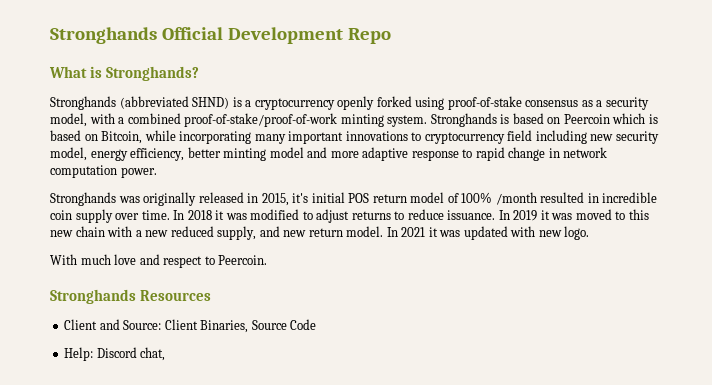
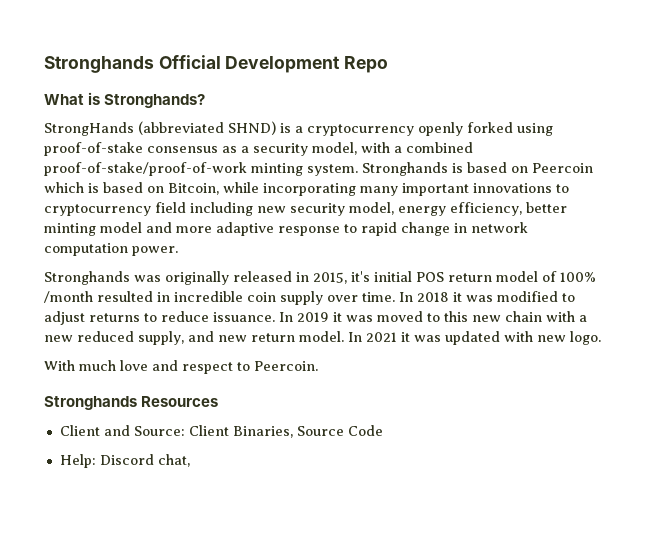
[50,96,116,110] Stronghands -> [44,122,134,136] StrongHands

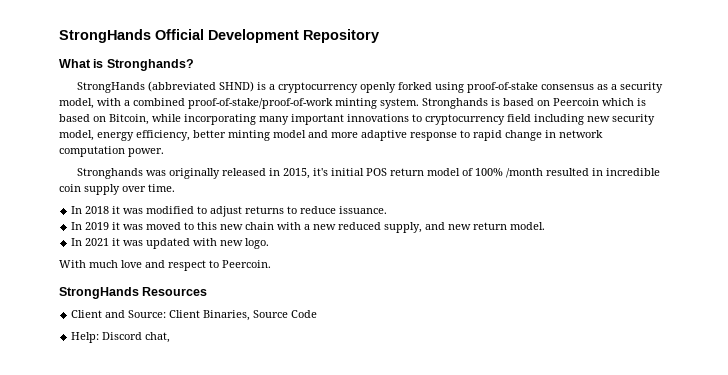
[44,56,154,73] Stronghands -> [59,29,151,43] StrongHands
[344,56,389,73] Repo -> [303,29,379,43] Repository
(395, 297) none -> (175, 188) //
(275, 317) none -> (388, 210) //
(344, 336) none -> (546, 226) //
[44,396,137,410] Stronghands -> [59,287,139,299] StrongHands

